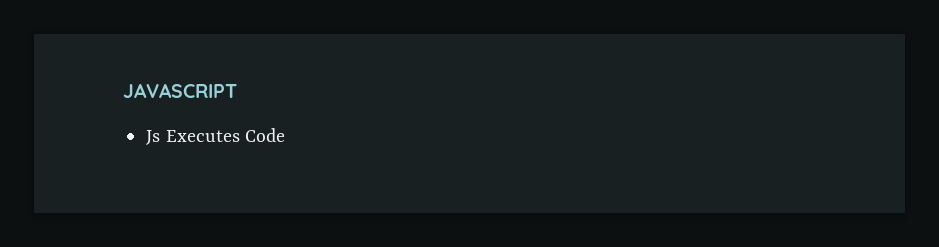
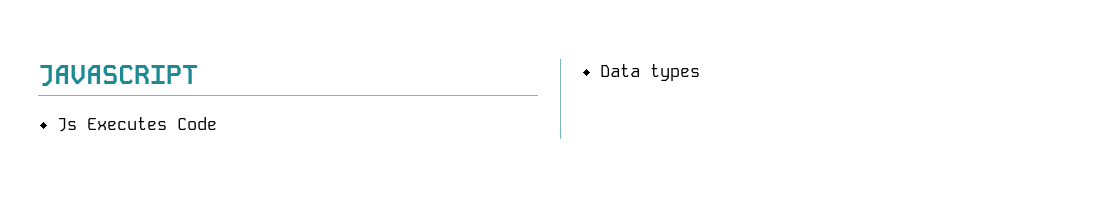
(286, 135) none -> [599,64,700,81] // Data types

